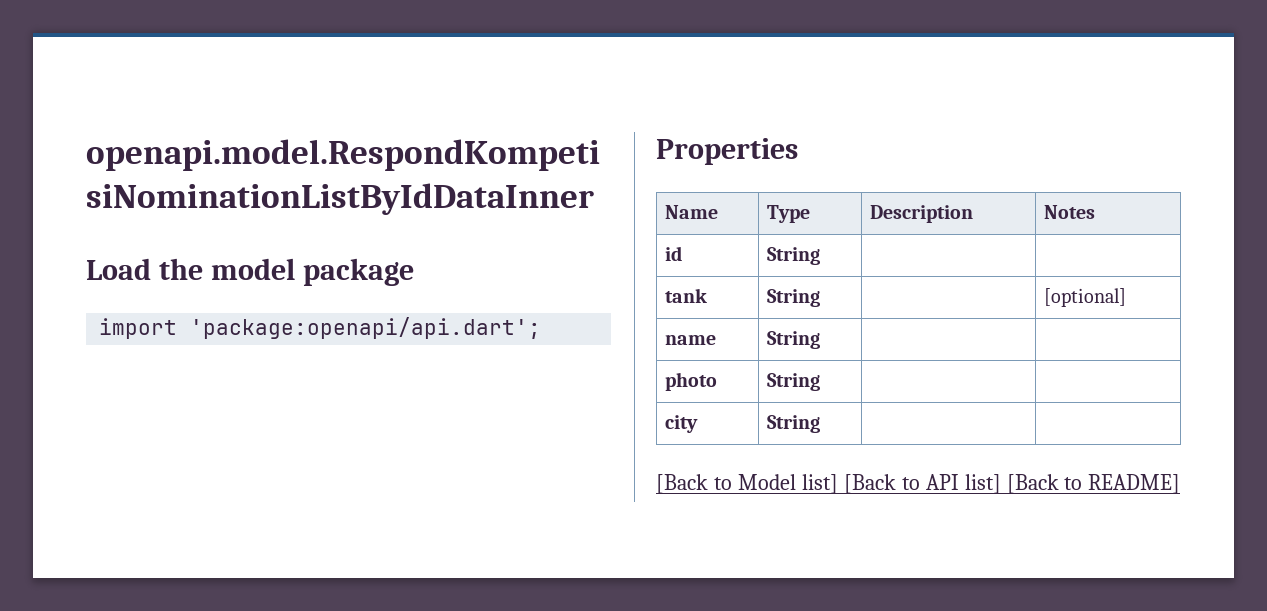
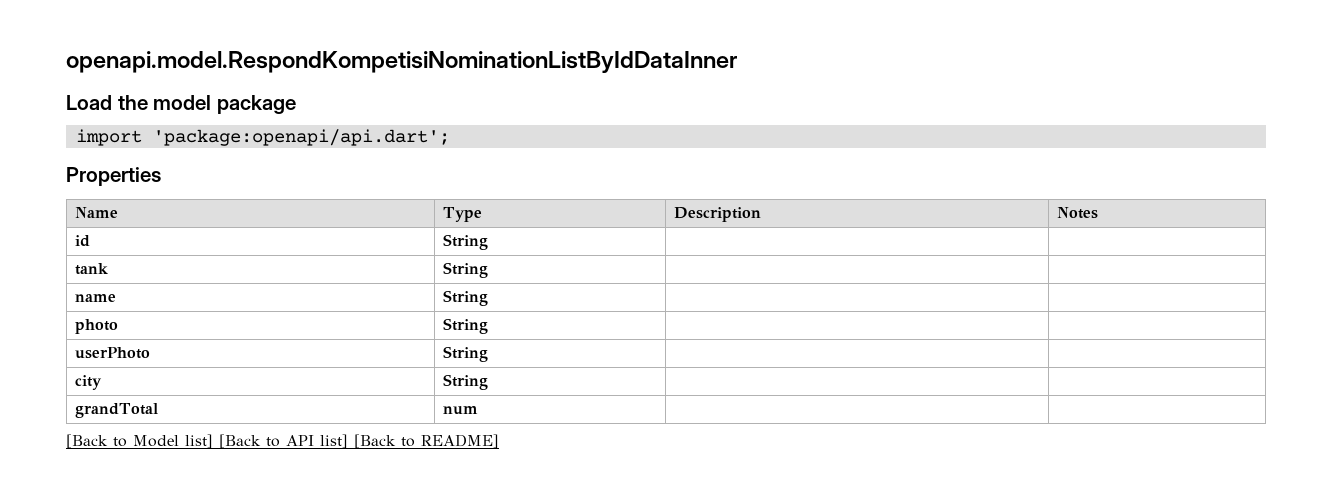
[1043,288,1126,307] [optional] -> (489, 270) none
(820, 382) none -> [75,347,151,359] [443,346,489,362] // userPhoto | String | |
(820, 424) none -> [75,403,159,418] [443,406,479,415] // grandTotal | num | |

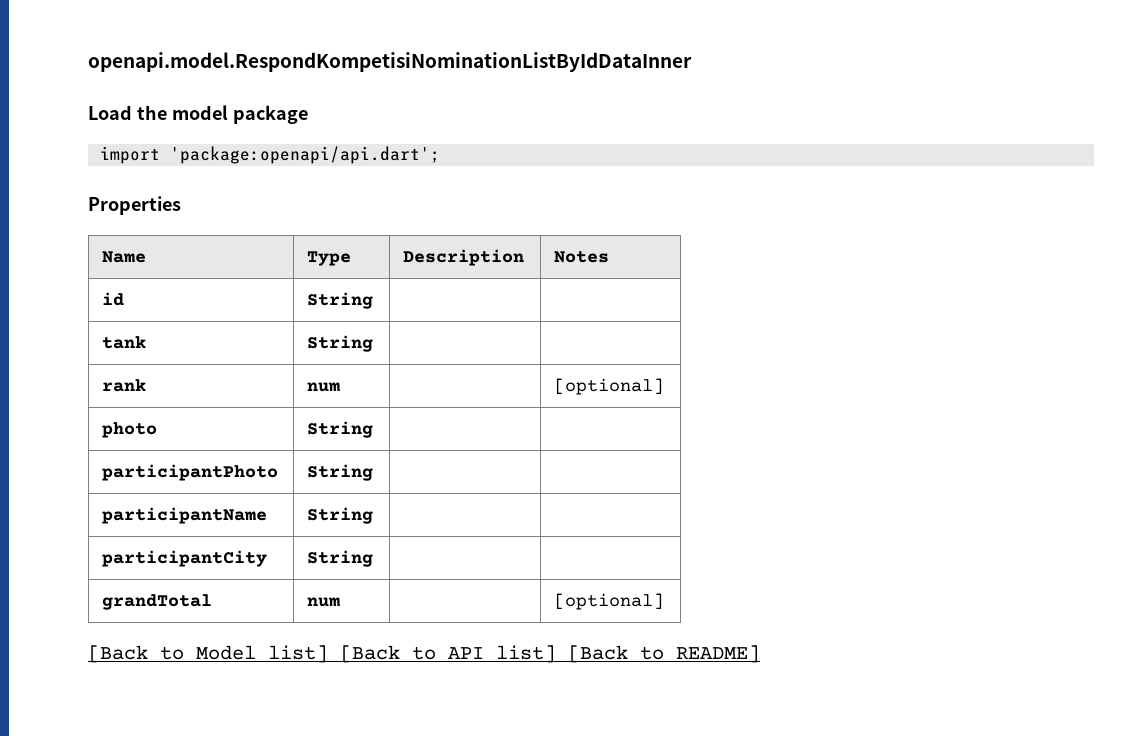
[75,294,117,302] [443,290,489,306] name | String | | -> [102,379,147,392] [307,382,341,392] [554,378,665,395] rank | num | | [optional]
[75,347,151,359] [443,346,489,362] [75,375,103,390] userPhoto | String | | // city -> [102,464,279,481] [307,464,374,481] [102,507,268,524] [307,507,374,524] [102,550,268,567] participantPhoto | String | | // participantName | String | | // participantCity
(479, 410) none -> [554,593,665,610] [optional]

